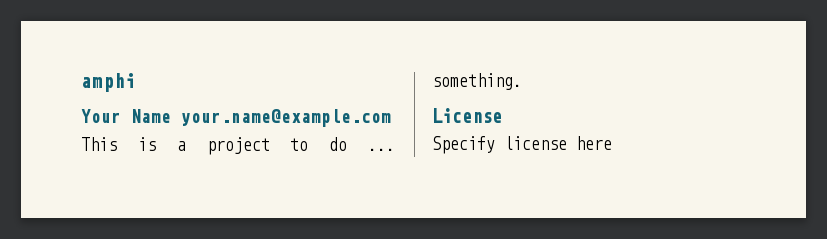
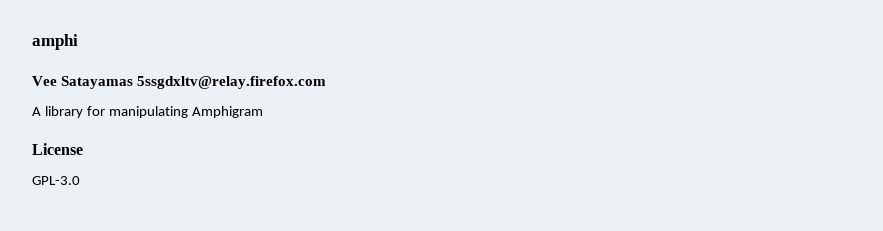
[81,109,391,127] [81,137,396,155] [432,73,522,90] [432,108,502,123] [432,136,612,154] Your Name your.name@example.com // This is a project to do ... something. // License // Specify license here -> [32,76,327,89] [32,106,263,118] [32,143,83,155] [32,176,80,185] Vee Satayamas 5ssgdxltv@relay.firefox.com // A library for manipulating Amphigram // License // GPL-3.0

